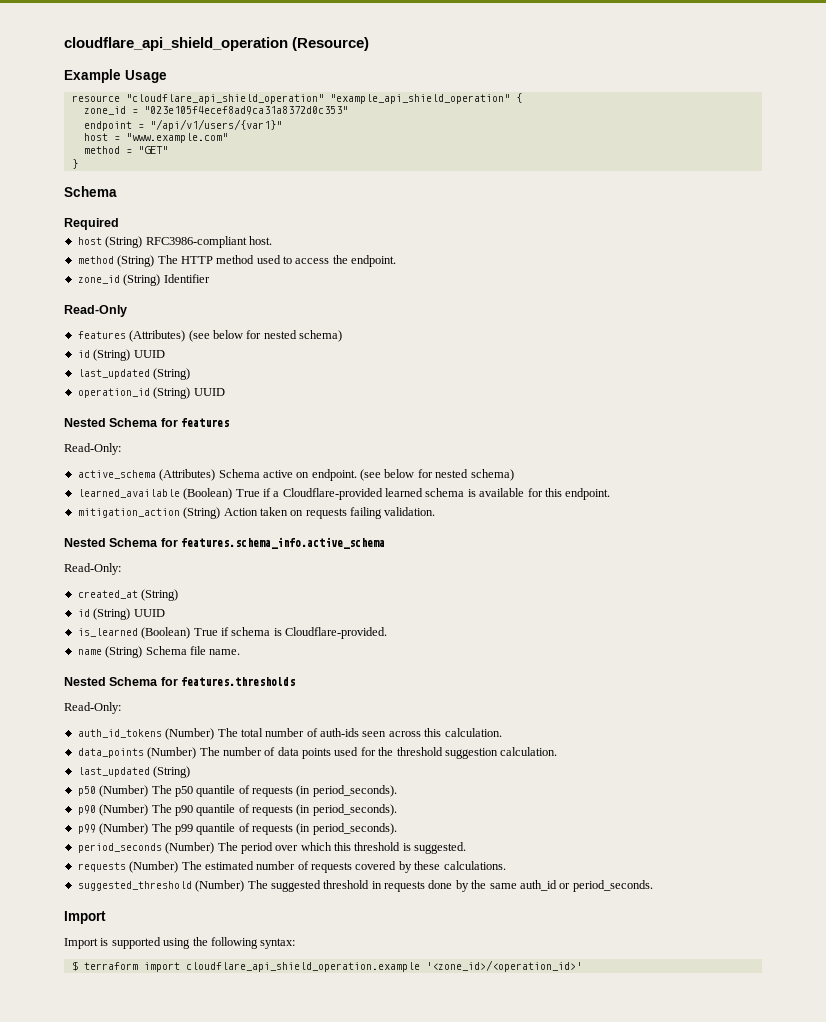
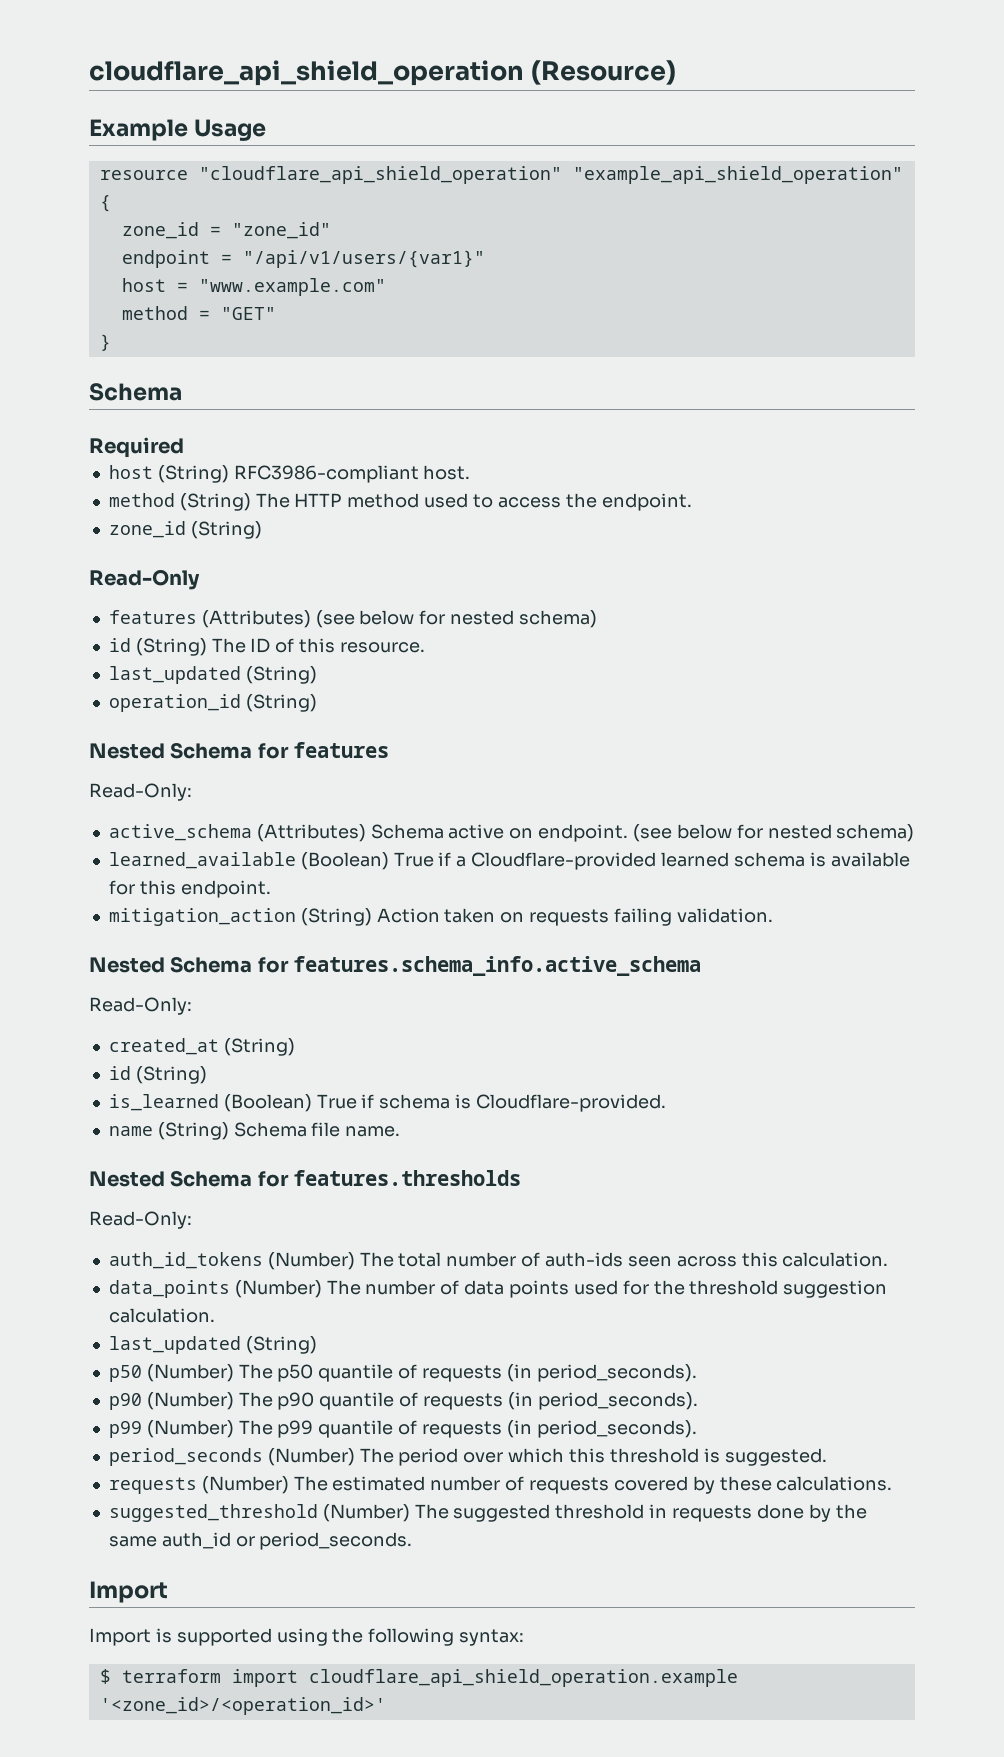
[143,106,348,115] "023e105f4ecef8ad9ca31a8372d0c353" -> [231,222,331,239] "zone_id"
[163,274,210,283] Identifier -> (262, 530) none
[133,350,165,358] UUID -> [211,638,425,653] The ID of this resource.
[193,388,225,396] UUID -> (317, 703) none
[133,609,165,617] UUID -> (207, 1075) none

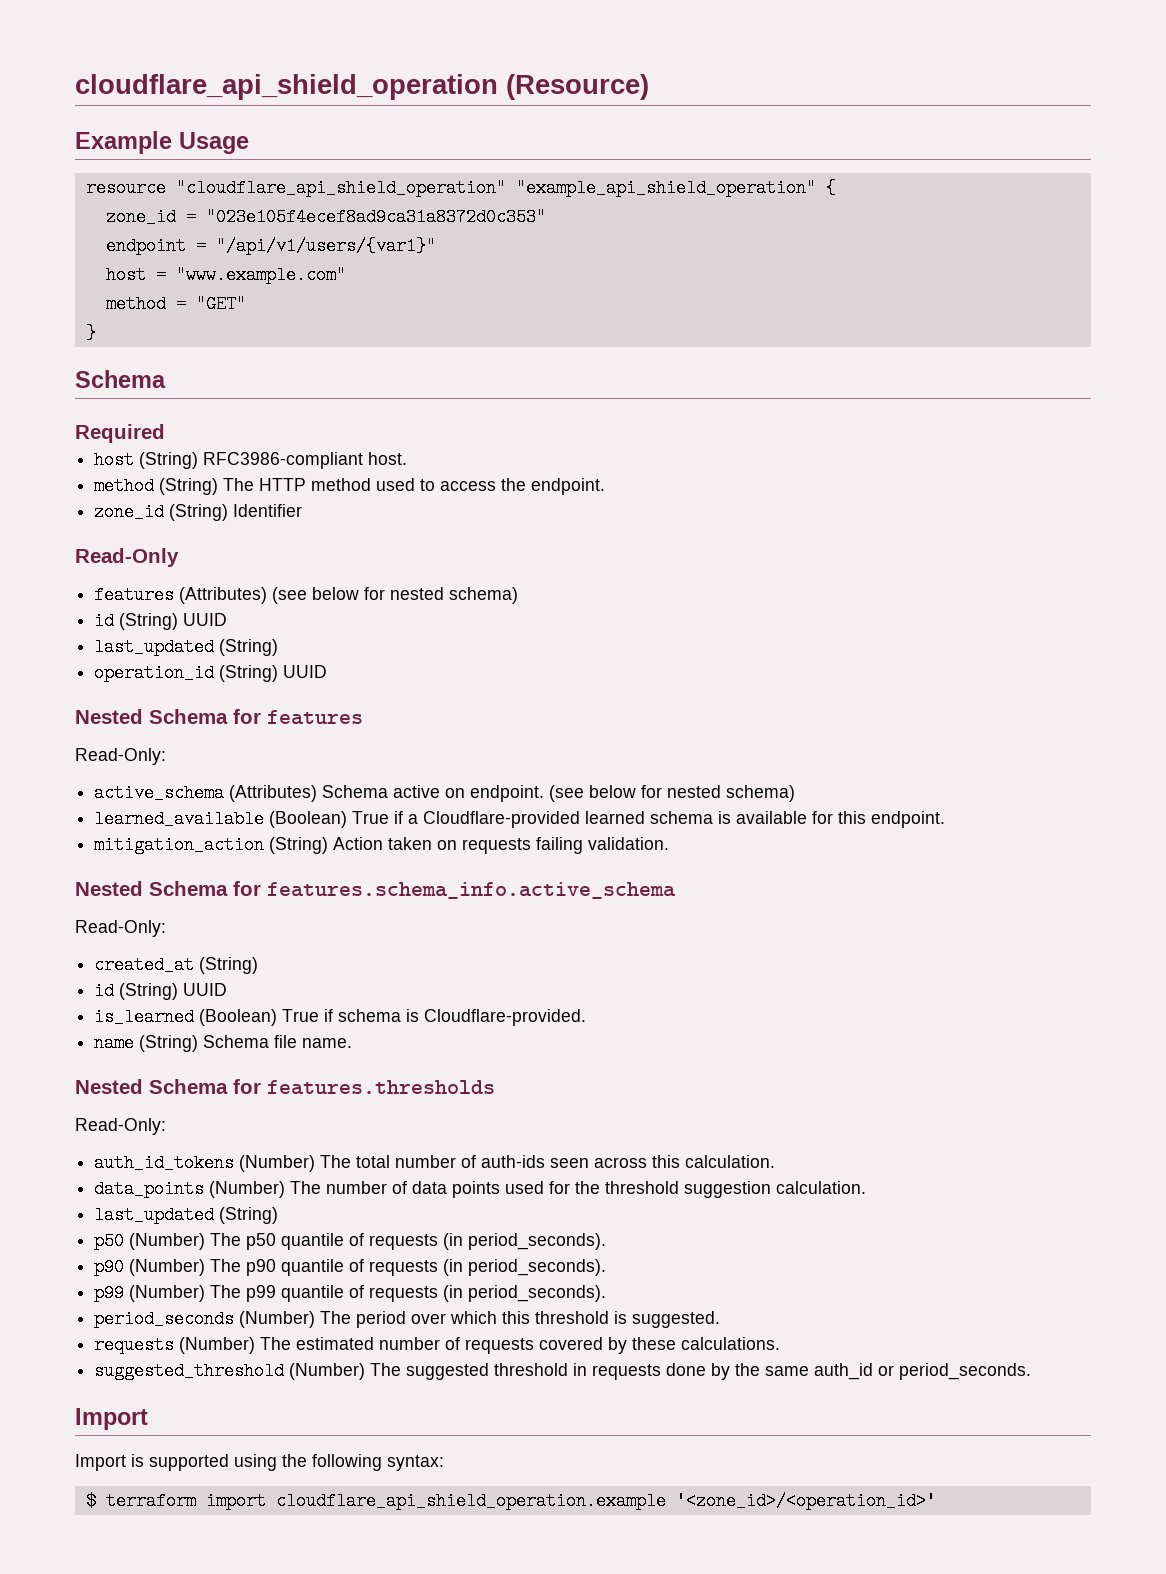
[231,222,331,239] "zone_id" -> [205,208,546,226] "023e105f4ecef8ad9ca31a8372d0c353"
(262, 530) none -> [233,504,303,517] Identifier
[211,638,425,653] The ID of this resource. -> [183,613,228,626] UUID
(317, 703) none -> [283,665,328,678] UUID
(207, 1075) none -> [183,983,228,996] UUID

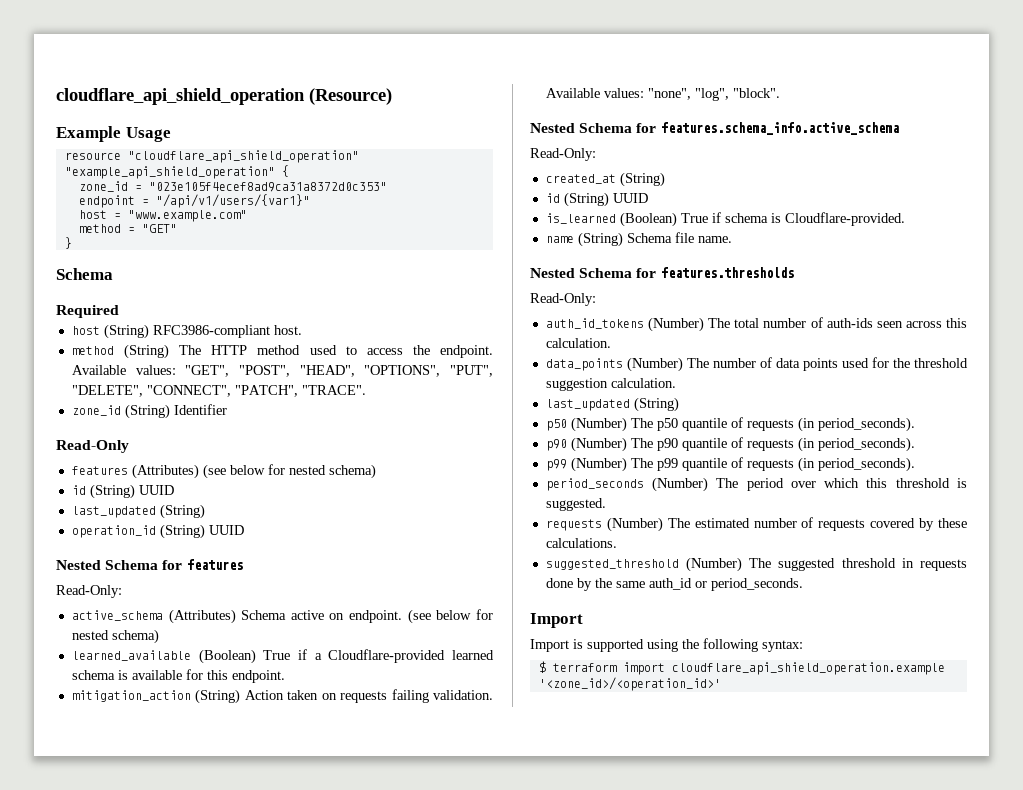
(606, 486) none -> [71,365,494,377] [71,385,366,397] Available values: "GET", "POST", "HEAD", "OPTIONS", "PUT", "DELETE", "CONNECT", "PATCH", "TRACE".
(670, 843) none -> [545,88,780,101] Available values: "none", "log", "block".

